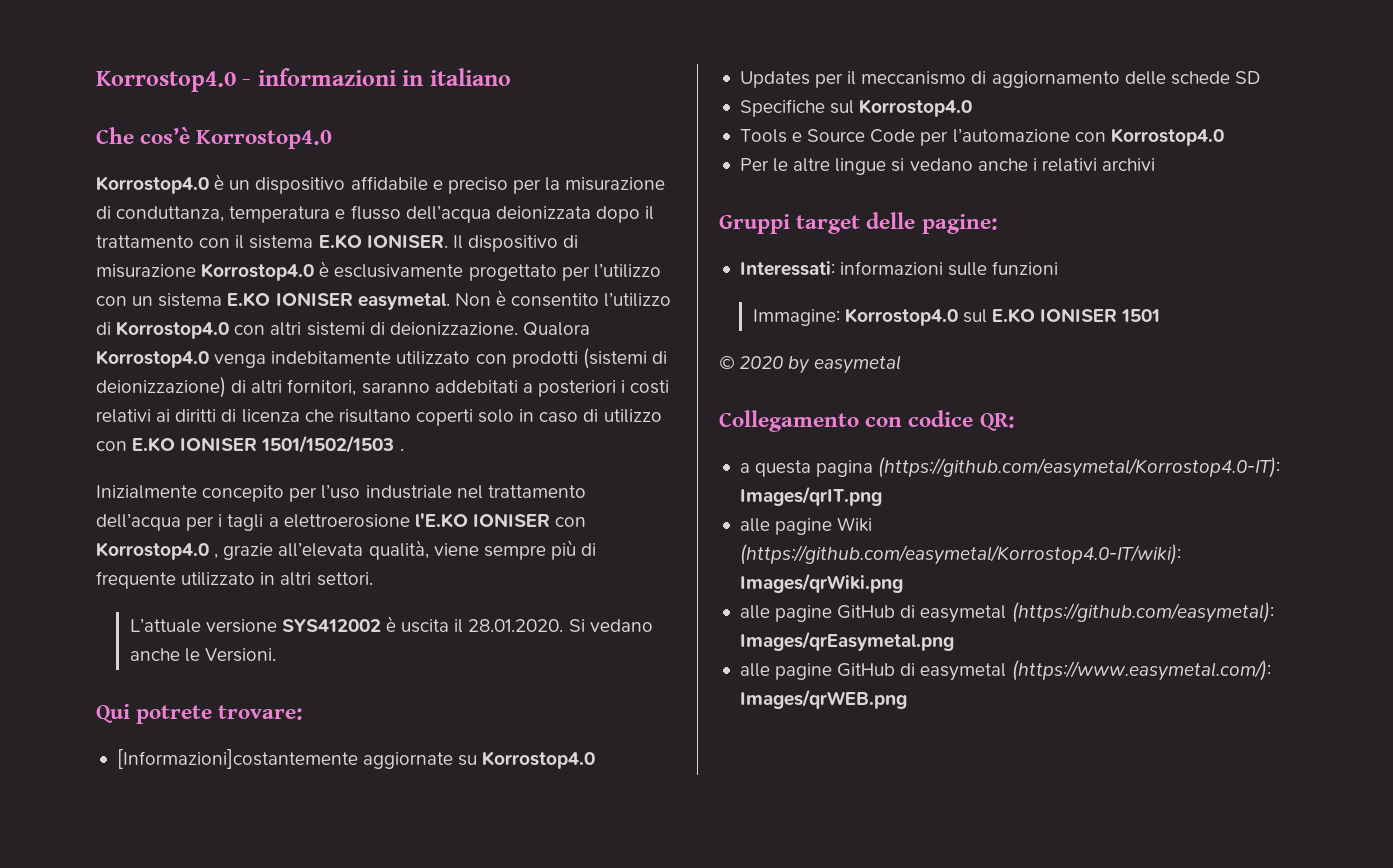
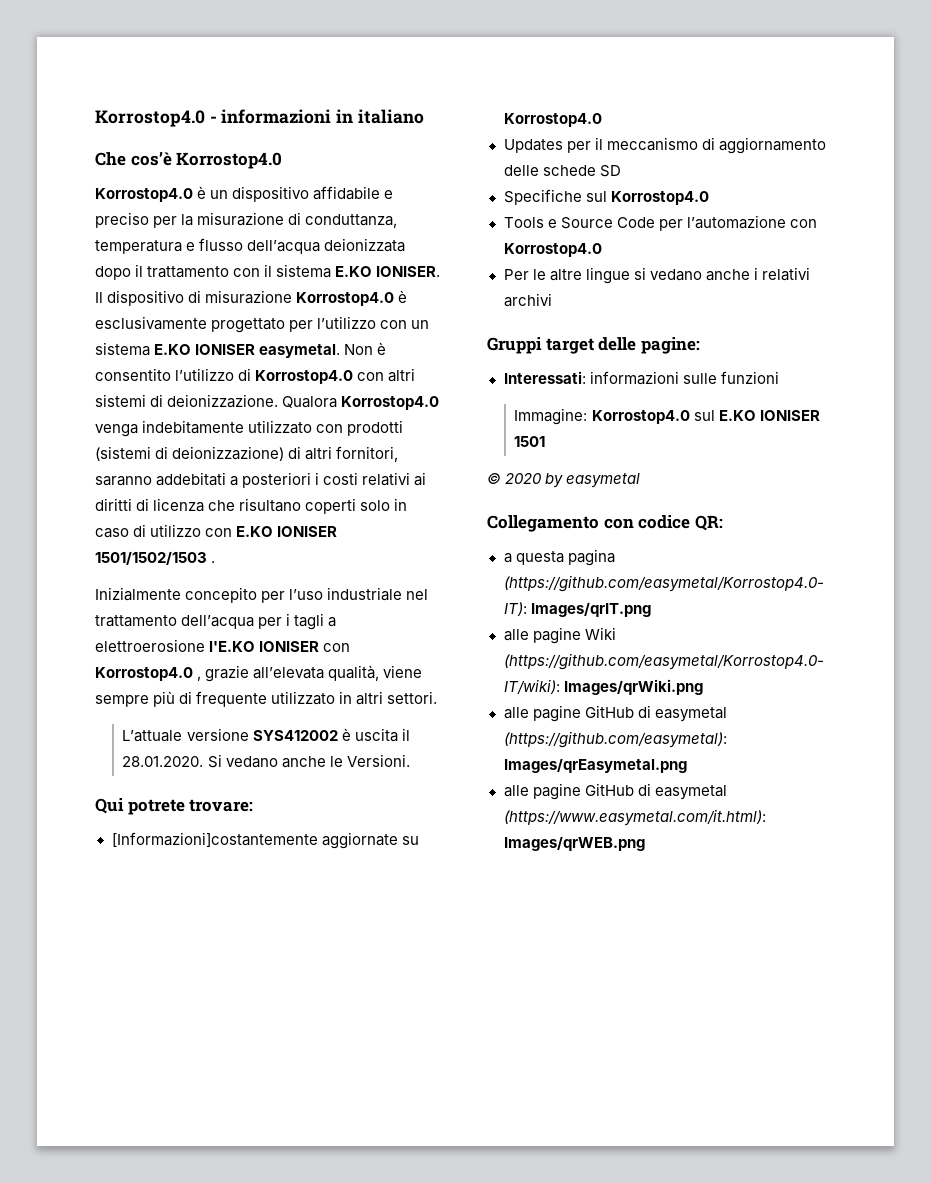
[1011,660,1271,681] (https://www.easymetal.com/): -> [503,809,766,826] (https://www.easymetal.com/it.html):

